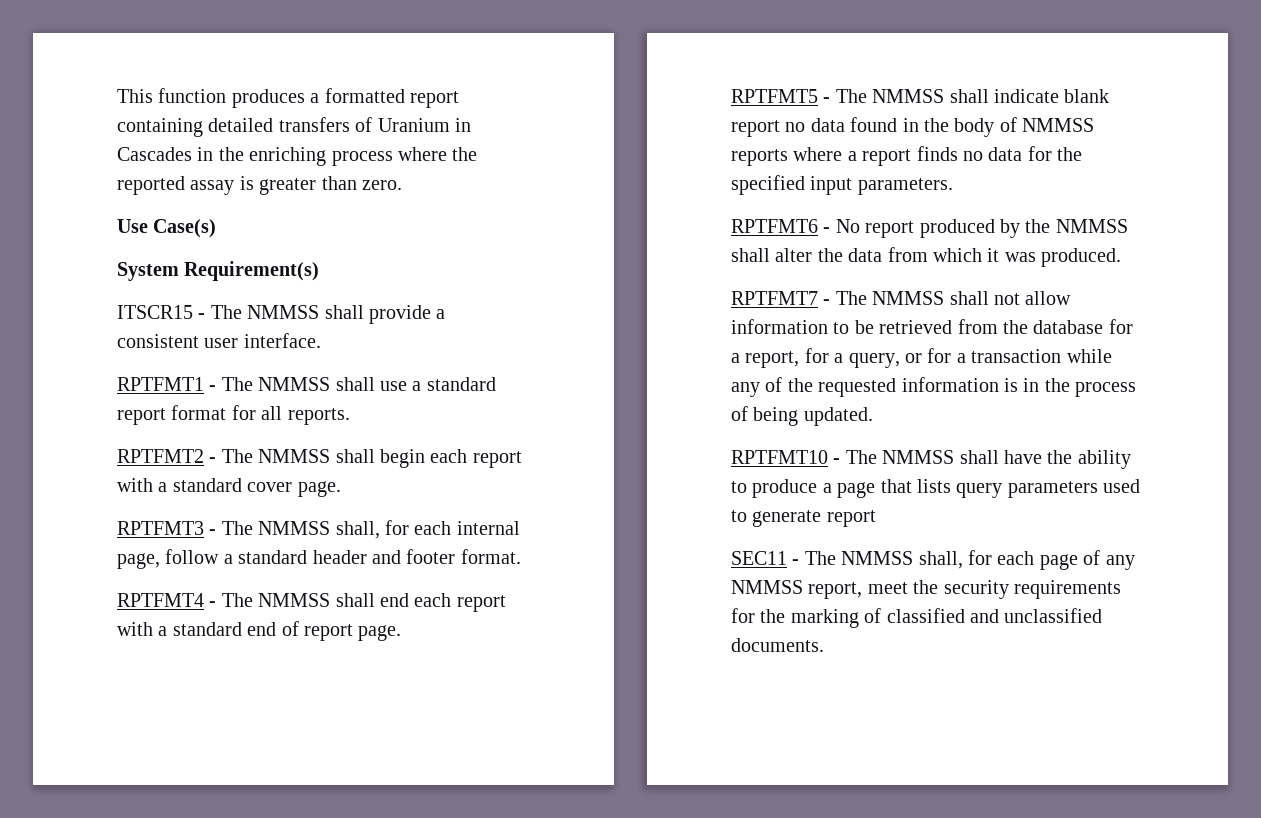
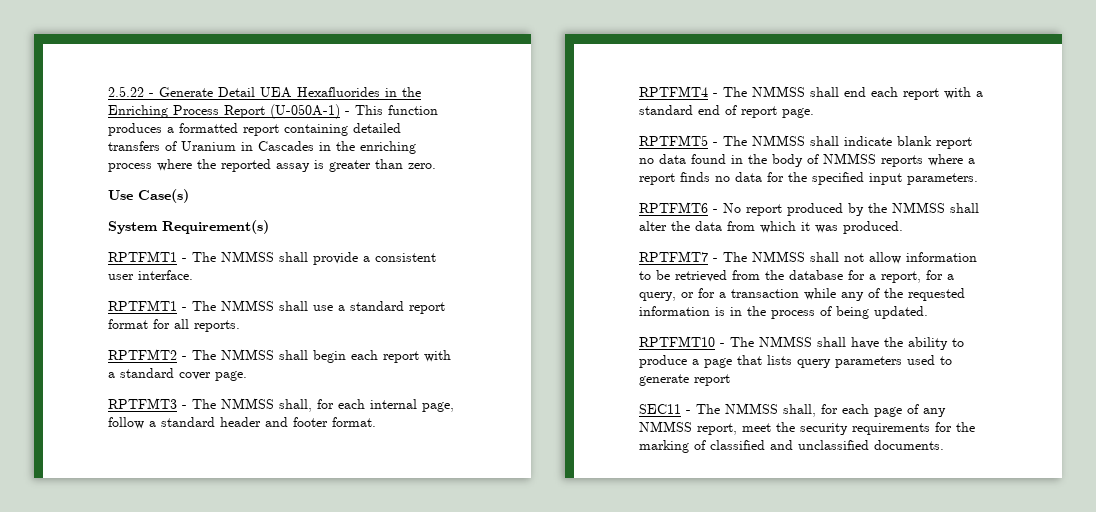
(117, 96) none -> [108,86,421,98] [108,104,350,119] 2.5.22 - Generate Detail UEA Hexafluorides in the Enriching Process Report (U-050A-1) -
[117,305,193,319] ITSCR15 -> [108,251,177,262] RPTFMT1

